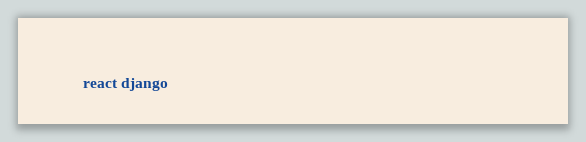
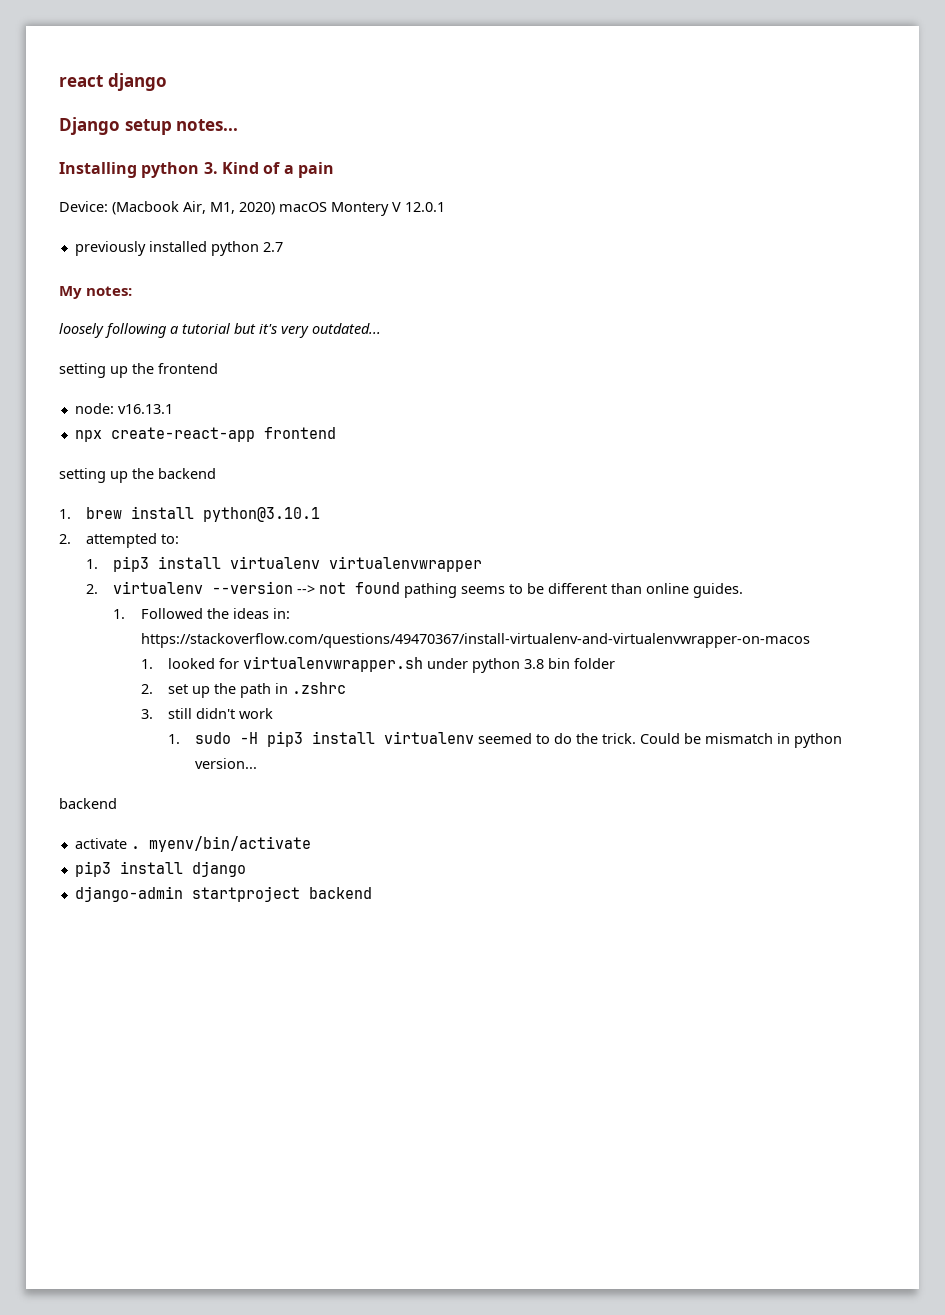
(169, 84) none -> [59,117,239,135] [59,162,334,178] [59,201,445,216] [74,241,283,256] [59,286,133,299] [59,323,381,338] [59,363,218,378] [74,403,173,414] [74,427,336,442] [59,468,216,483] [59,506,321,522] [59,533,180,548] [86,556,483,572] [86,581,744,598] [113,608,290,619] [140,633,810,648] [140,656,615,673] [140,682,346,698] [140,708,273,719] [167,731,842,748] [194,758,257,769] [59,798,117,809] [74,836,311,852] [74,861,246,877] [74,886,372,902] // Django setup notes... // Installing python 3. Kind of a pain // Device: (Macbook Air, M1, 2020) macOS Montery V 12.0.1 // previously installed python 2.7 // My notes: // loosely following a tutorial but it's very outdated... // setting up the frontend // node: v16.13.1 // npx create-react-app frontend // setting up the backend // 1. brew install python@3.10.1 // 2. attempted to: // 1. pip3 install virtualenv virtualenvwrapper // 2. virtualenv --version --> not found pathing seems to be different than online guides. // 1. Followed the ideas in: https://stackoverflow.com/questions/49470367/install-virtualenv-and-virtualenvwrapper-on-macos // 1. looked for virtualenvwrapper.sh under python 3.8 bin folder // 2. set up the path in .zshrc // 3. still didn't work // 1. sudo -H pip3 install virtualenv seemed to do the trick. Could be mismatch in python version... // backend // activate . myenv/bin/activate // pip3 install django // django-admin startproject backend

